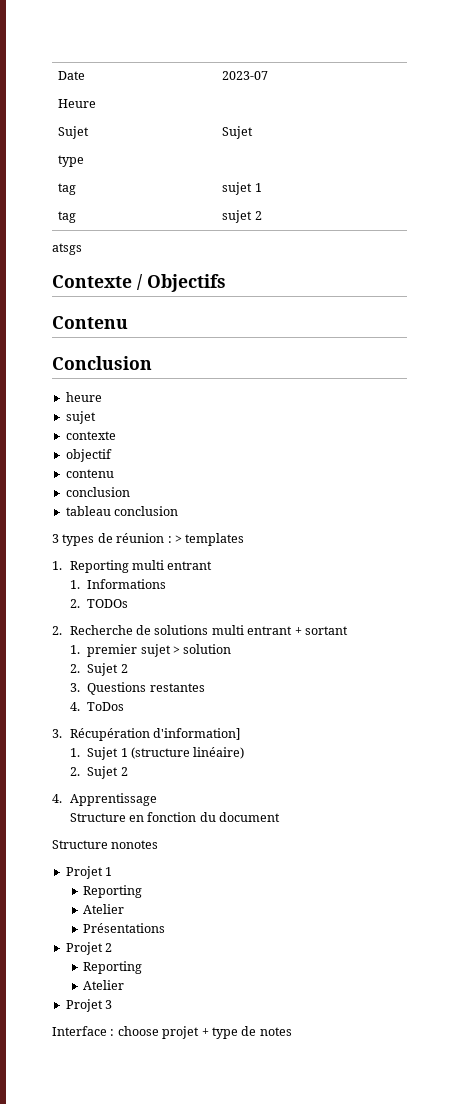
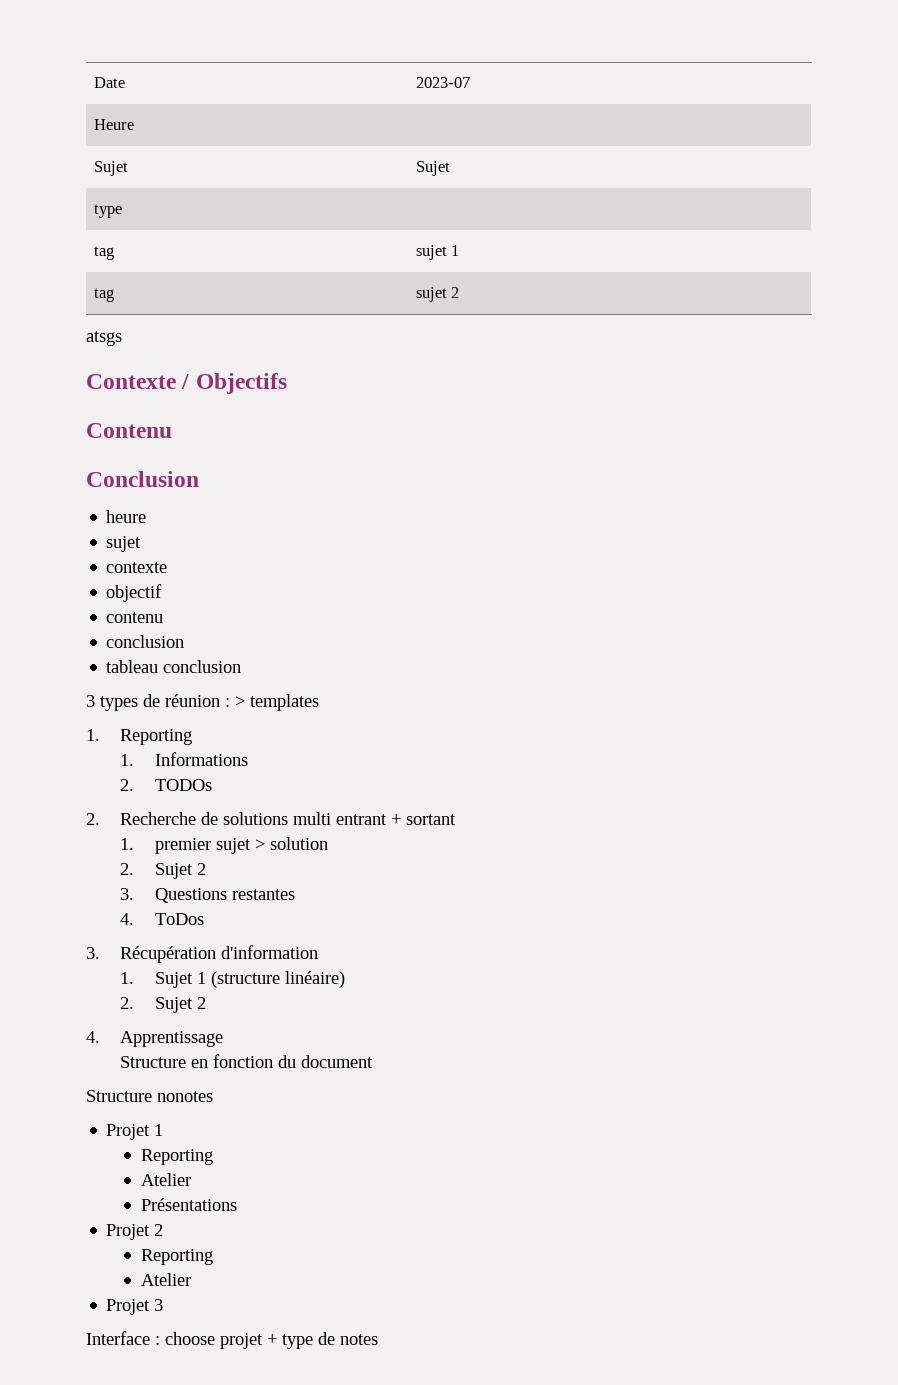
[132,560,213,570] multi entrant -> (193, 737) none
[153,728,242,740] d'information] -> [221,945,319,959] d'information

